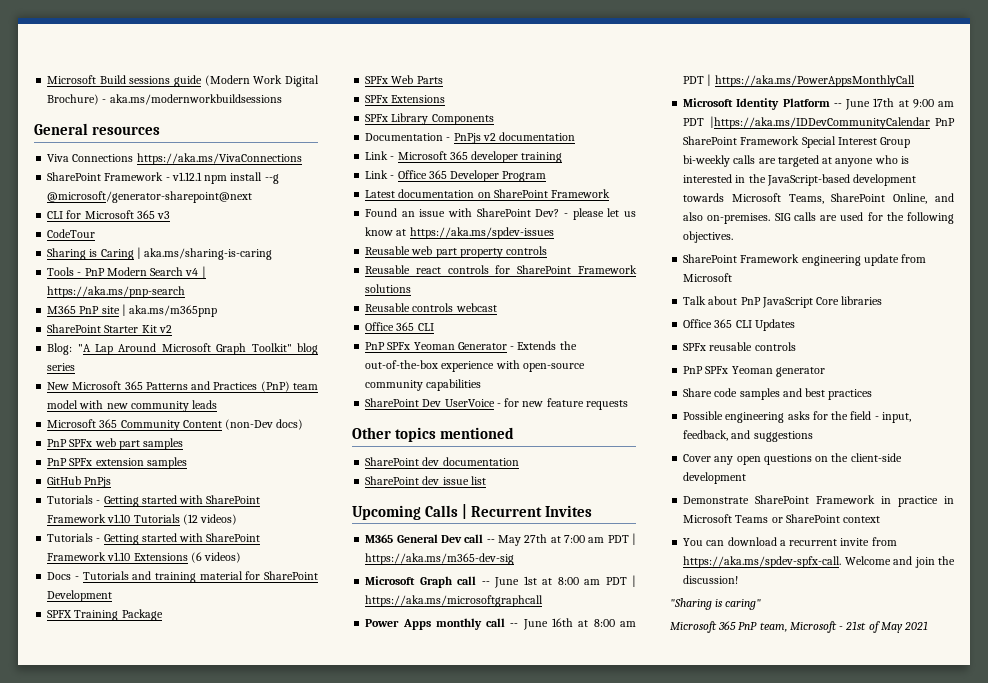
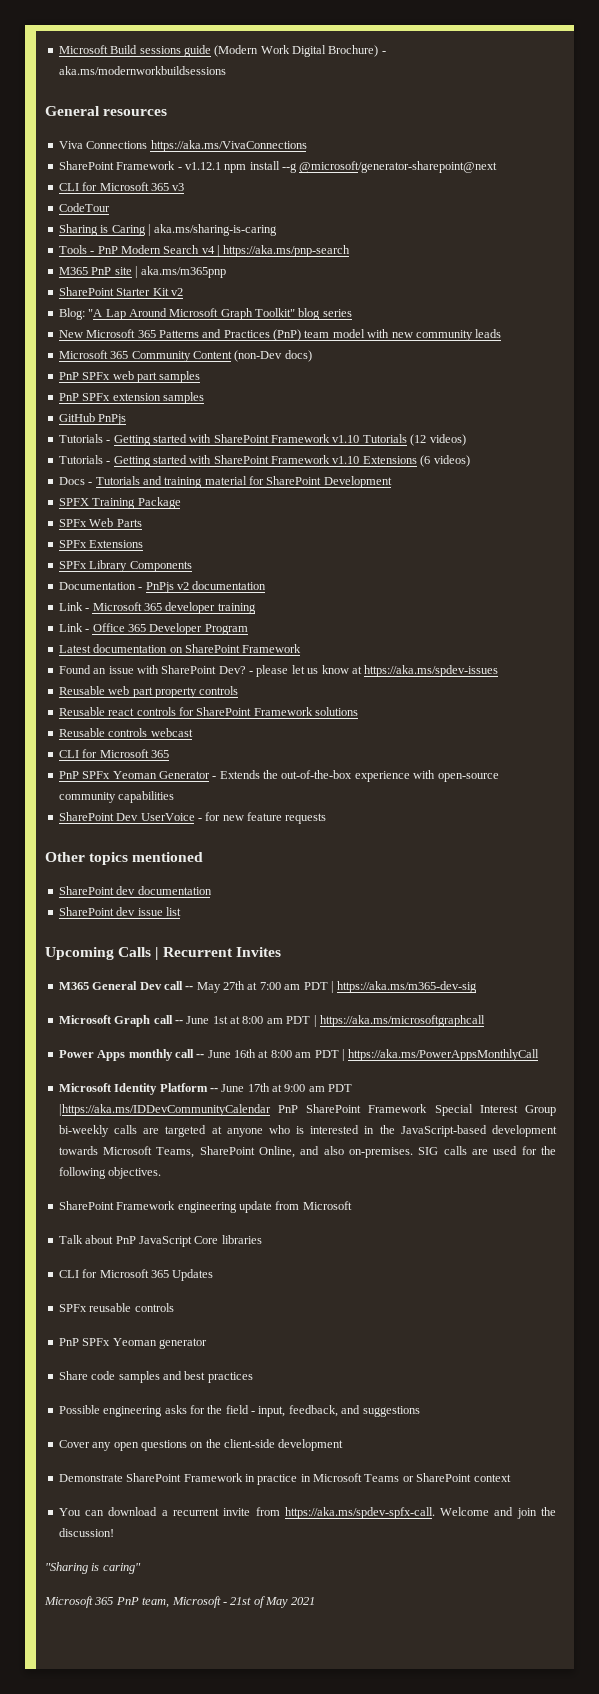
[365,322,434,331] Office 365 CLI -> [58,749,169,758] CLI for Microsoft 365
[683,319,752,328] Office 365 CLI -> [58,1269,169,1278] CLI for Microsoft 365

